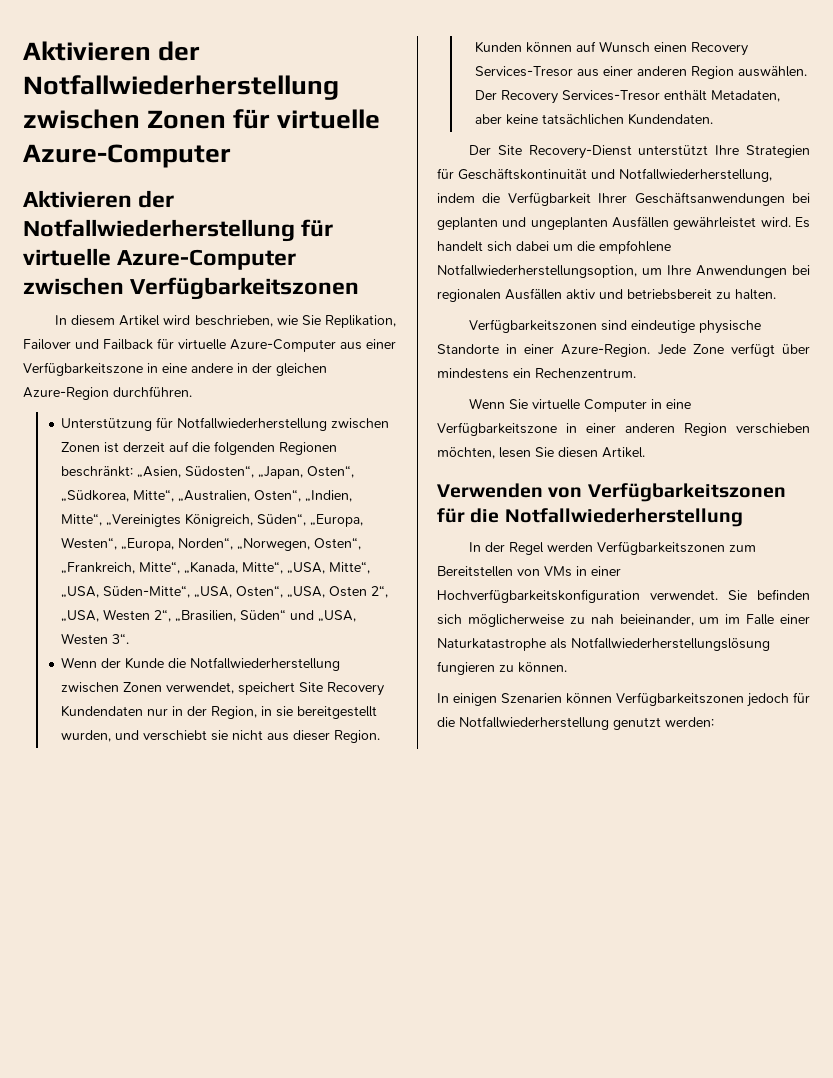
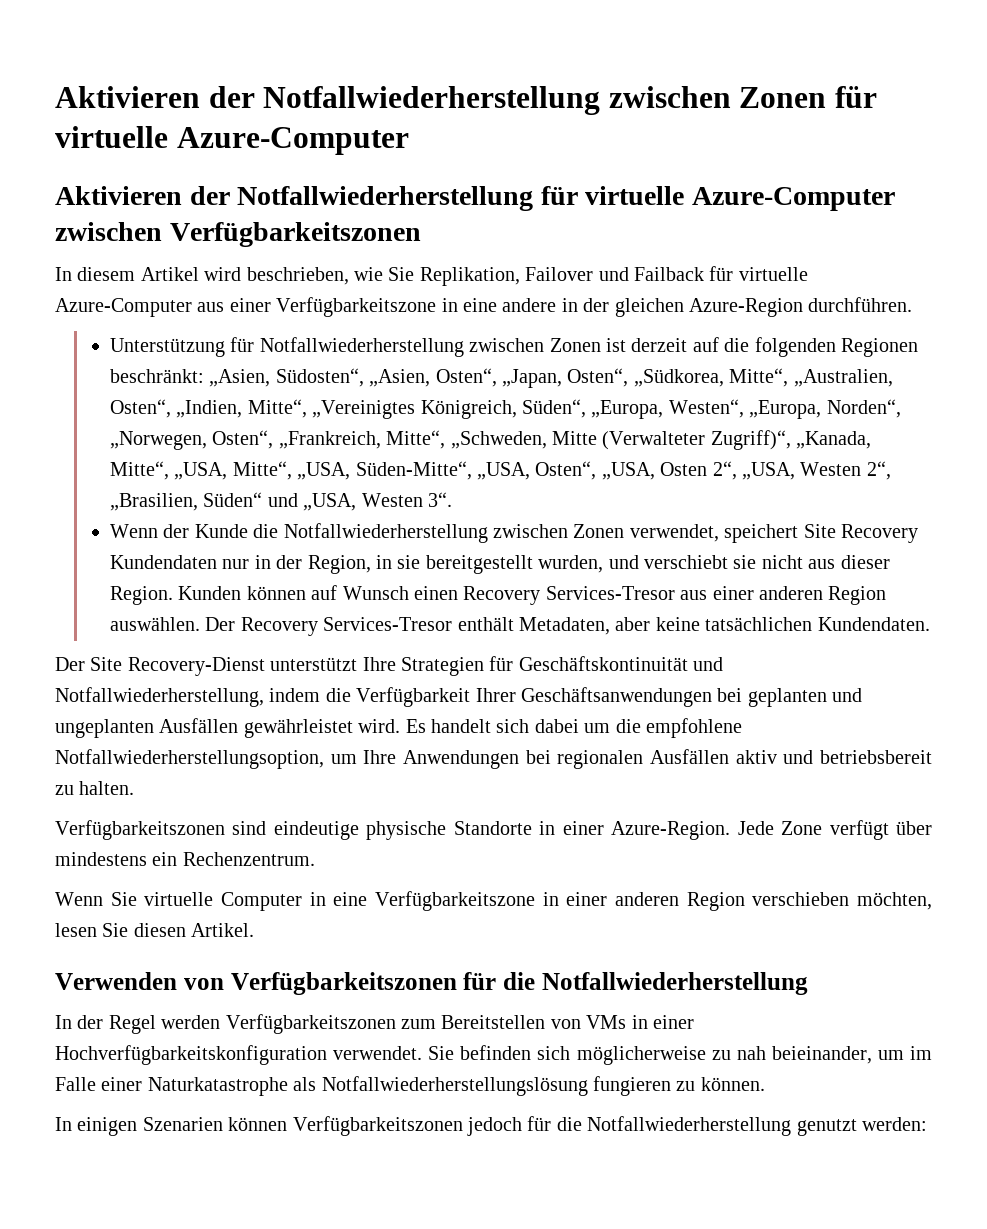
(255, 471) none -> [369,368,497,387] „Asien, Osten“,
(181, 567) none -> [450,430,791,450] „Schweden, Mitte (Verwalteter Zugriff)“,

